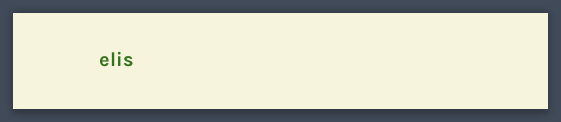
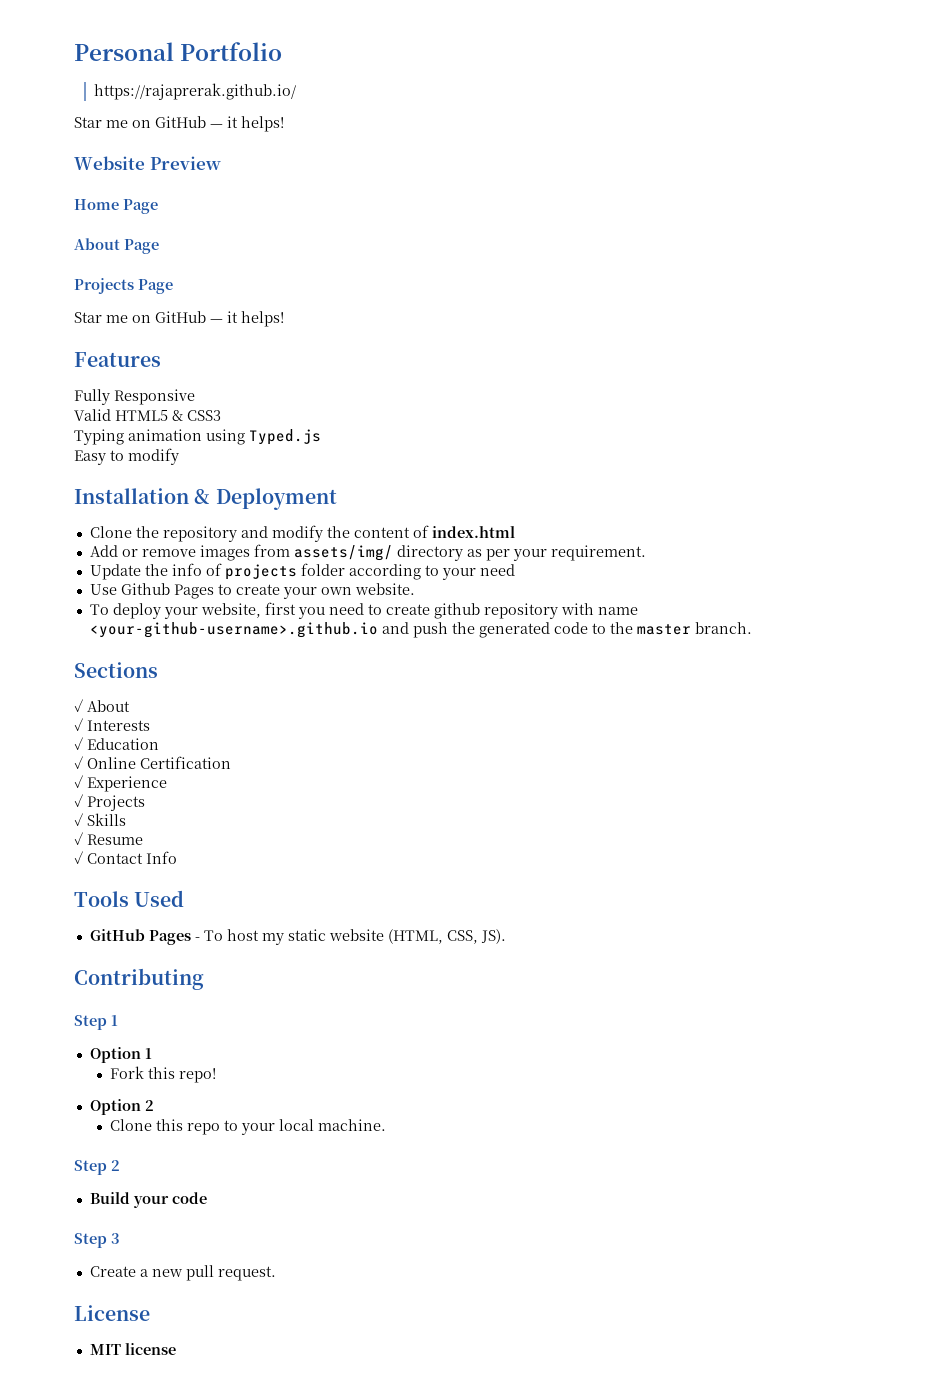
[99,51,134,67] elis -> [74,42,283,61] [93,83,296,100] [74,116,284,132] [74,156,221,170] [74,199,158,214] [74,238,159,254] [74,278,173,294] [74,311,284,327] [74,352,161,367] [74,389,195,405] [74,409,221,421] [74,429,321,445] [74,448,179,465] [74,488,337,510] [89,525,515,542] [89,544,646,561] [89,563,515,580] [89,583,415,599] [89,602,638,619] [89,622,752,638] [74,662,158,678] [74,699,130,712] [74,718,150,731] [74,737,159,750] [74,756,231,769] [74,775,167,792] [74,794,145,811] [74,813,126,826] [74,832,143,845] [74,851,177,864] [74,890,185,907] [89,929,506,945] [74,968,204,990] [74,1015,118,1030] [89,1047,152,1063] [109,1066,216,1083] [89,1099,154,1115] [109,1119,386,1135] [74,1160,120,1175] [89,1192,207,1208] [74,1233,120,1248] [89,1265,276,1281] [74,1305,150,1321] [89,1343,176,1355] Personal Portfolio // https://rajaprerak.github.io/ // Star me on GitHub — it helps! // Website Preview // Home Page // About Page // Projects Page // Star me on GitHub — it helps! // Features // Fully Responsive // Valid HTML5 & CSS3 // Typing animation using Typed.js // Easy to modify // Installation & Deployment // Clone the repository and modify the content of index.html // Add or remove images from assets/img/ directory as per your requirement. // Update the info of projects folder according to your need // Use Github Pages to create your own website. // To deploy your website, first you need to create github repository with name <your-github-username>.github.io and push the generated code to the master branch. // Sections // ✓ About // ✓ Interests // ✓ Education // ✓ Online Certification // ✓ Experience // ✓ Projects // ✓ Skills // ✓ Resume // ✓ Contact Info // Tools Used // GitHub Pages - To host my static website (HTML, CSS, JS). // Contributing // Step 1 // Option 1 // Fork this repo! // Option 2 // Clone this repo to your local machine. // Step 2 // Build your code // Step 3 // Create a new pull request. // License // MIT license

